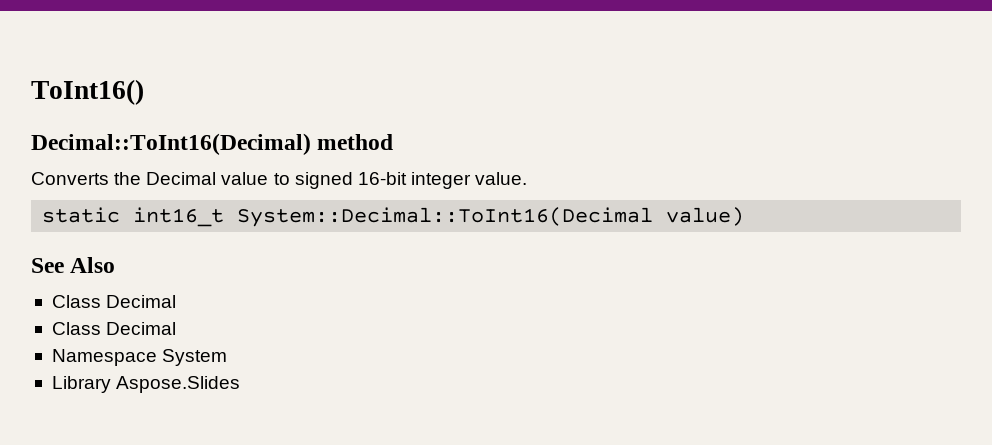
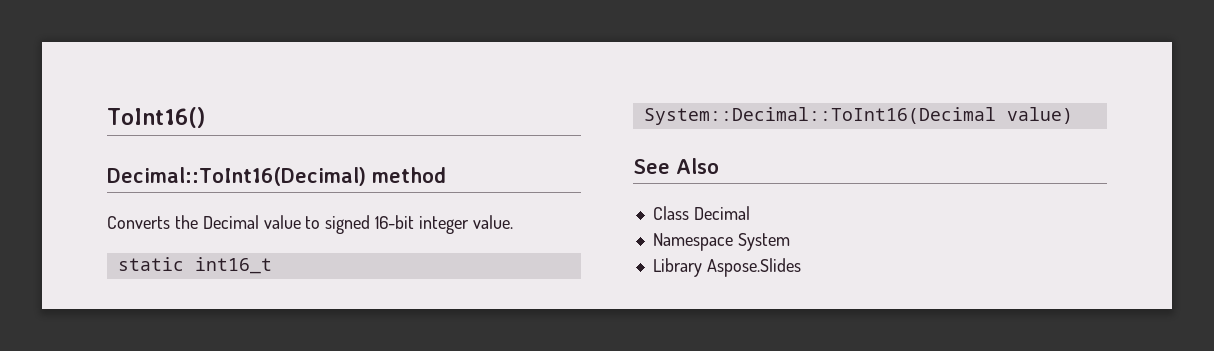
[51,322,177,335] // Class Decimal -> (750, 213) none

